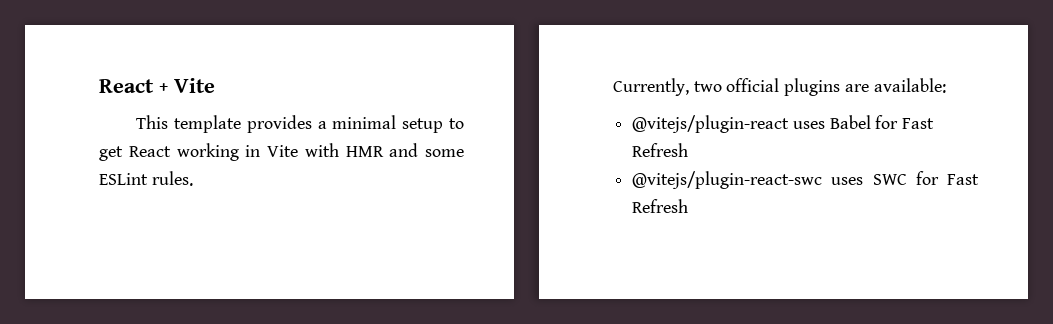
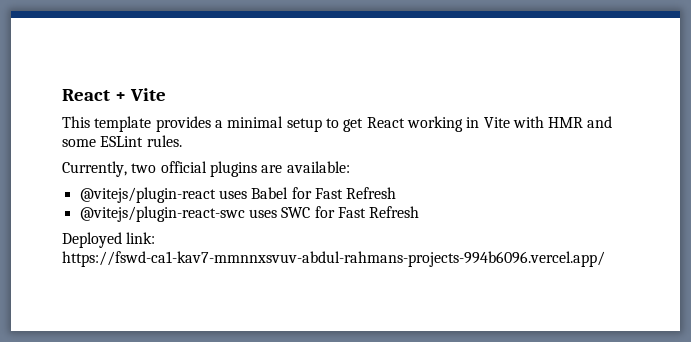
(689, 206) none -> [62,232,156,248] [62,251,605,267] // Deployed link: https://fswd-ca1-kav7-mmnnxsvuv-abdul-rahmans-projects-994b6096.vercel.app/

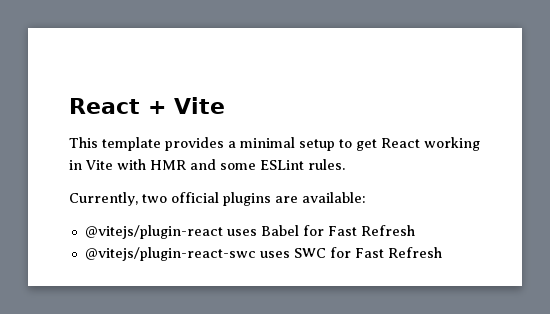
[62,232,156,248] [62,251,605,267] // Deployed link: https://fswd-ca1-kav7-mmnnxsvuv-abdul-rahmans-projects-994b6096.vercel.app/ -> (442, 252) none

